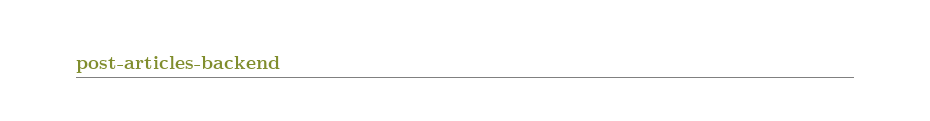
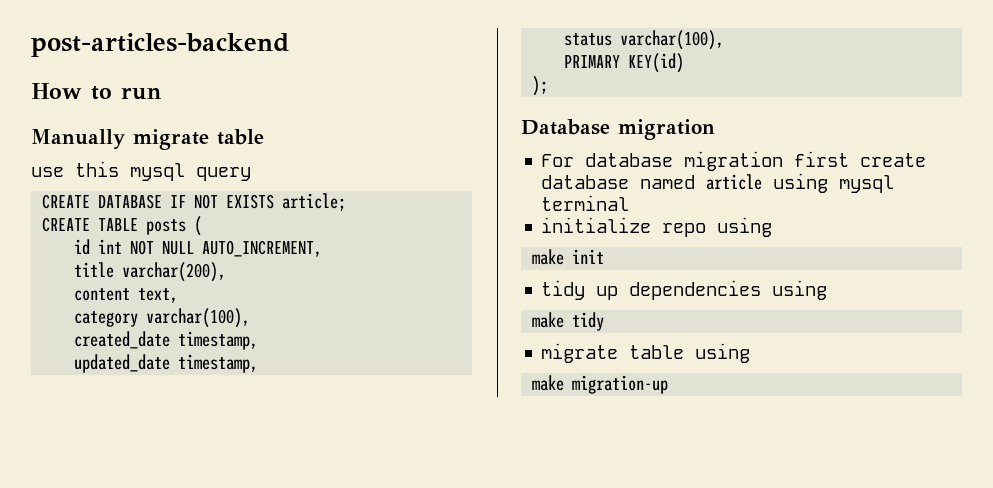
(280, 64) none -> [31,83,162,100] [31,129,264,150] [31,161,251,181] [42,193,347,211] [42,216,203,236] [74,239,323,257] [74,262,227,282] [74,288,179,303] [74,308,251,328] [74,331,259,350] [74,354,259,373] [564,30,725,50] [564,53,685,73] [532,76,549,96] [521,119,715,140] [541,151,927,171] [541,173,895,193] [541,195,630,211] [541,217,773,237] [532,249,605,265] [541,280,828,300] [532,312,605,331] [541,343,751,363] [532,375,669,394] // How to run // Manually migrate table // use this mysql query // CREATE DATABASE IF NOT EXISTS article; // CREATE TABLE posts ( // id int NOT NULL AUTO_INCREMENT, // title varchar(200), // content text, // category varchar(100), // created_date timestamp, // updated_date timestamp, // status varchar(100), // PRIMARY KEY(id) // ); // Database migration // For database migration first create database named article using mysql terminal // initialize repo using // make init // tidy up dependencies using // make tidy // migrate table using // make migration-up

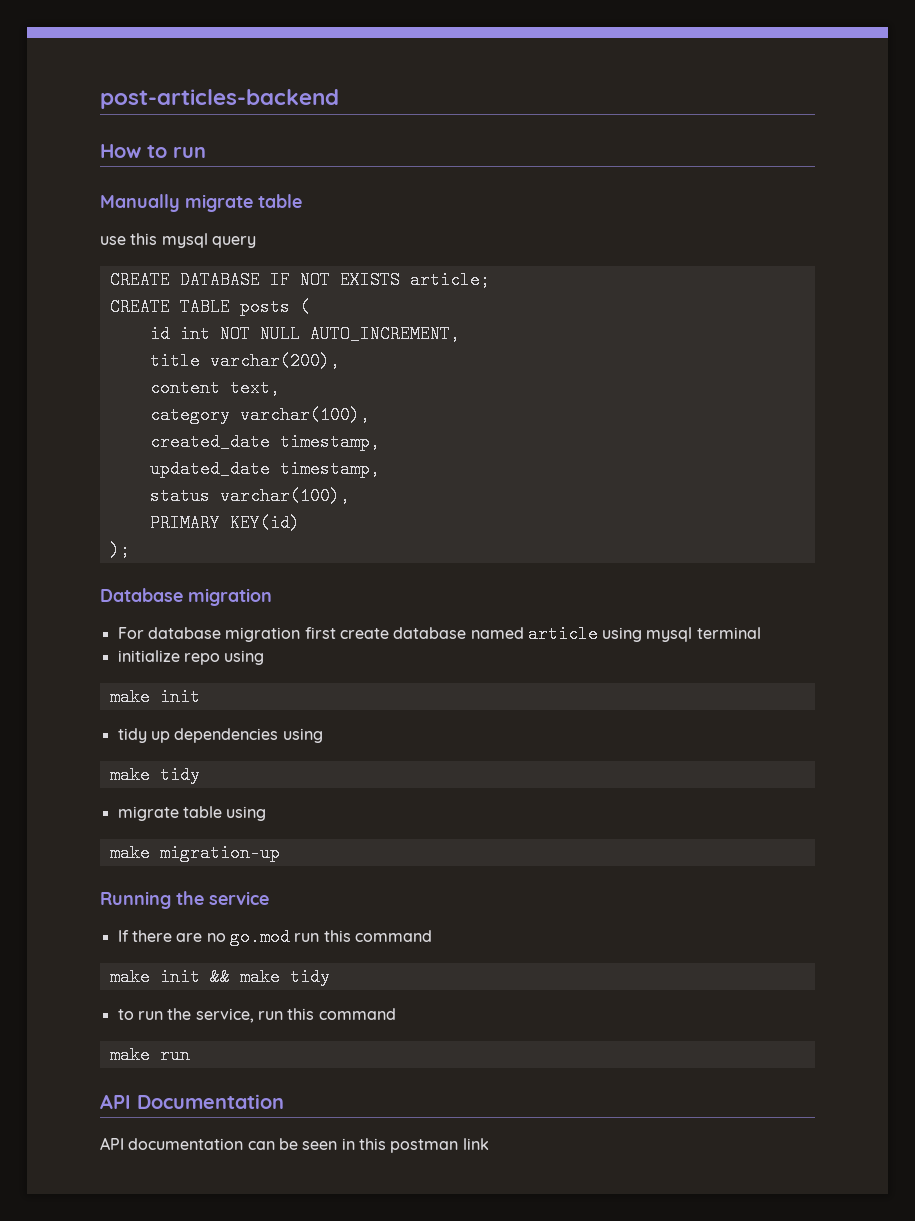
(669, 384) none -> [100,891,269,909] [117,928,432,946] [109,968,330,986] [117,1008,396,1023] [109,1046,190,1064] [100,1094,284,1109] [100,1137,489,1153] // Running the service // If there are no go.mod run this command // make init && make tidy // to run the service, run this command // make run // API Documentation // API documentation can be seen in this postman link

